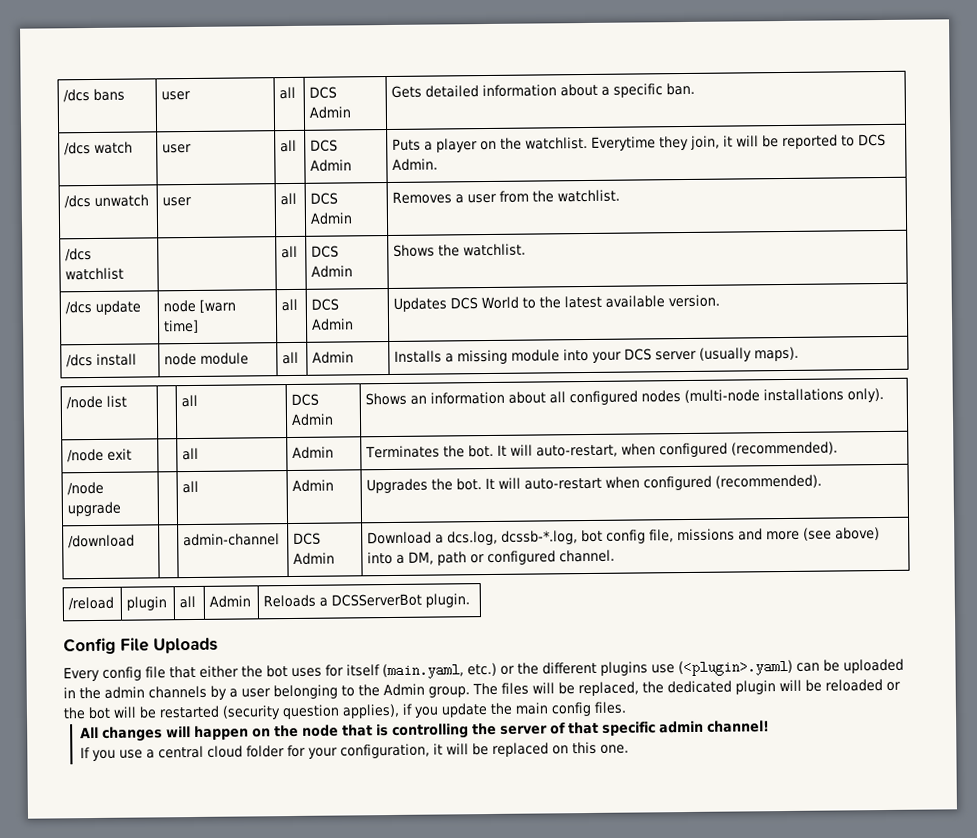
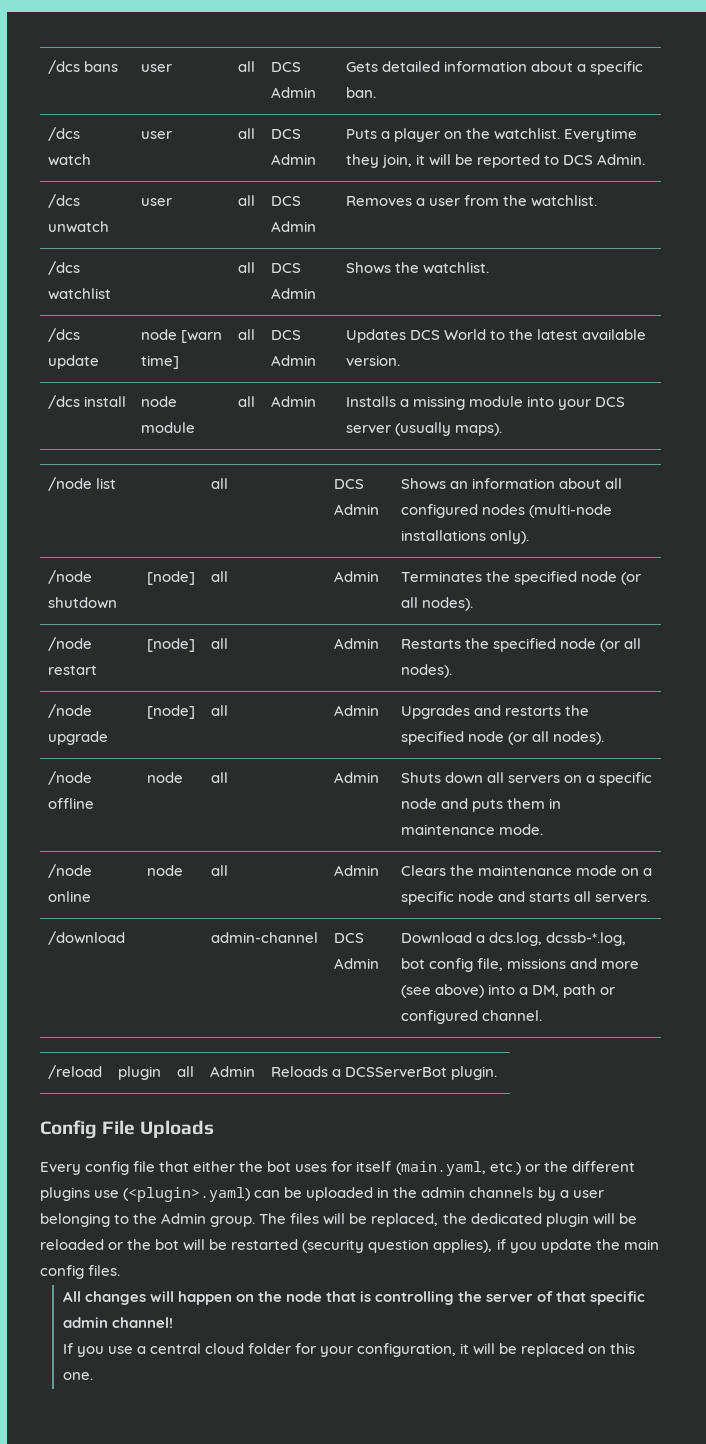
[107,448,133,461] exit | -> [47,597,117,609] [146,571,195,585] shutdown | [node]
[468,441,839,458] bot. It will auto-restart, when configured (recommended). -> [513,571,641,585] [400,597,473,611] [47,637,92,651] [47,665,97,675] [146,638,195,652] [210,638,228,649] [333,638,379,649] [400,638,641,652] [400,664,452,678] specified node (or all nodes). // /node restart | [node] | all | Admin | Restarts the specified node (or all nodes).
(122, 509) none -> [146,705,195,719] [node]
[431,474,823,491] the bot. It will auto-restart when configured (recommended). -> [473,705,589,716] [400,731,604,745] [47,771,92,785] [47,798,94,809] [146,772,183,783] [210,772,228,783] [333,772,379,783] [400,772,652,786] [400,798,561,812] [400,824,543,835] [47,864,92,878] [47,891,91,902] [146,865,183,876] [210,865,228,876] [333,865,379,876] [400,865,652,876] [400,891,650,905] and restarts the specified node (or all nodes). // /node offline | node | all | Admin | Shuts down all servers on a specific node and puts them in maintenance mode. // /node online | node | all | Admin | Clears the maintenance mode on a specific node and starts all servers.

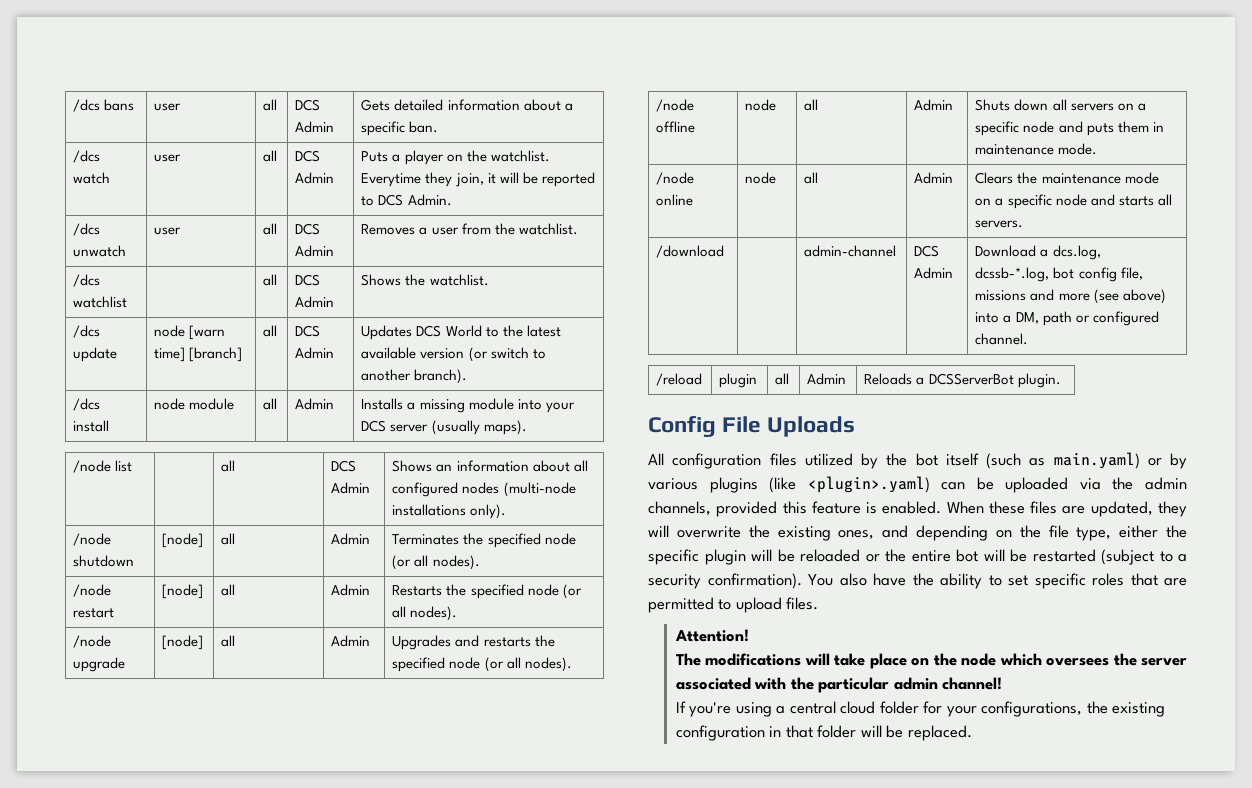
(179, 362) none -> [189,347,243,362] [branch]
[345,355,400,366] version. -> [420,347,546,362] [361,369,468,384] version (or switch to another branch).
[40,1161,635,1176] [40,1187,251,1202] Every config file that either the bot uses for itself (main.yaml, etc.) or the different plugins use (<plugin>.yaml) -> [648,452,1187,469] [648,476,930,493] All configuration files utilized by the bot itself (such as main.yaml) or by various plugins (like <plugin>.yaml)
[377,1187,390,1198] in -> [1079,478,1101,490] via
[469,1187,604,1201] [40,1213,542,1227] channels by a user belonging to the Admin group. The files will be replaced, the dedicated -> [648,501,1187,517] [648,525,1187,541] [648,549,699,565] channels, provided this feature is enabled. When these files are updated, they will overwrite the existing ones, and depending on the file type, either the specific
(152, 1244) none -> [911,550,951,562] entire
[302,1239,659,1253] [40,1265,121,1279] [62,1291,646,1305] (security question applies), if you update the main config files. // All changes will happen on the node that is controlling the server of that specific -> [1101,549,1187,565] [648,573,1187,589] [648,597,819,613] [674,629,749,642] [675,653,1187,669] [675,677,890,693] (subject to a security confirmation). You also have the ability to set specific roles that are permitted to upload files. // Attention! // The modifications will take place on the node which oversees the server associated with the particular
[76,1346,133,1357] you use -> [689,702,772,717] you're using
[357,1343,636,1357] [62,1372,93,1380] configuration, it will be replaced on this one. -> [981,701,1165,717] [675,725,972,741] configurations, the existing configuration in that folder will be replaced.

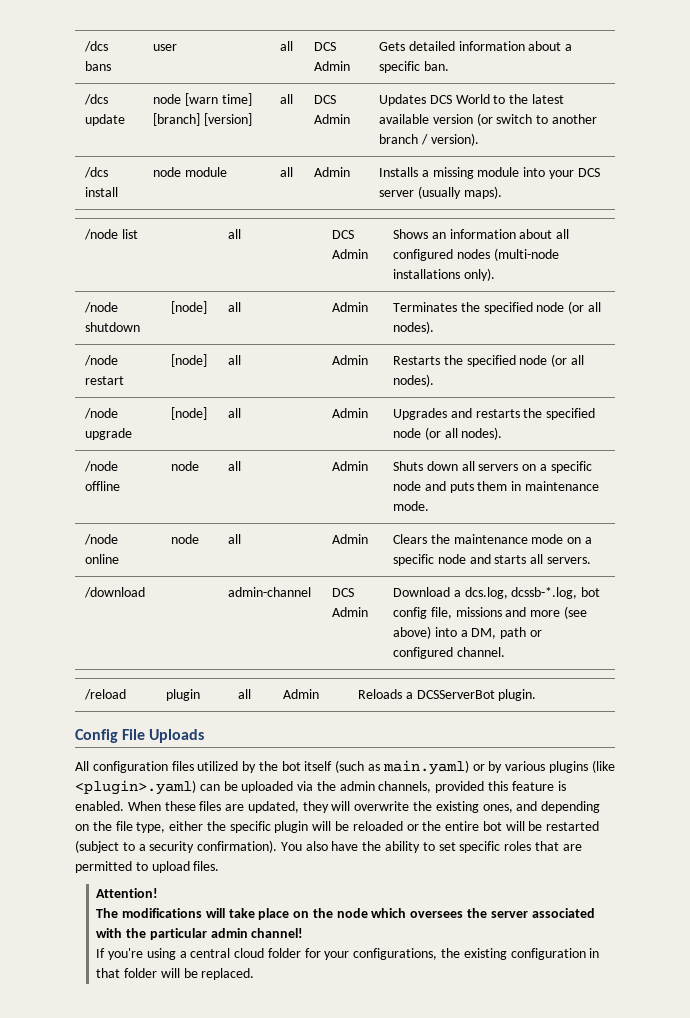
[73,150,101,163] [73,172,111,184] [154,154,182,162] [263,150,278,162] [295,150,321,162] [295,172,335,184] [361,150,550,165] [361,172,595,187] [361,194,452,206] [73,223,101,236] [73,245,127,257] [154,227,182,235] [263,223,278,235] [295,223,321,235] [295,245,335,257] [361,223,578,235] [73,274,101,287] [73,296,128,308] [263,274,278,286] [295,274,321,286] [295,296,335,308] [361,274,489,286] // /dcs watch | user | all | DCS Admin | Puts a player on the watchlist. Everytime they join, it will be reported to DCS Admin. // /dcs unwatch | user | all | DCS Admin | Removes a user from the watchlist. // /dcs watchlist | | all | DCS Admin | Shows the watchlist. -> (449, 66) none
(243, 354) none -> [203,113,252,126] [version]
[414,369,468,384] branch). -> [379,133,479,146] branch / version).

